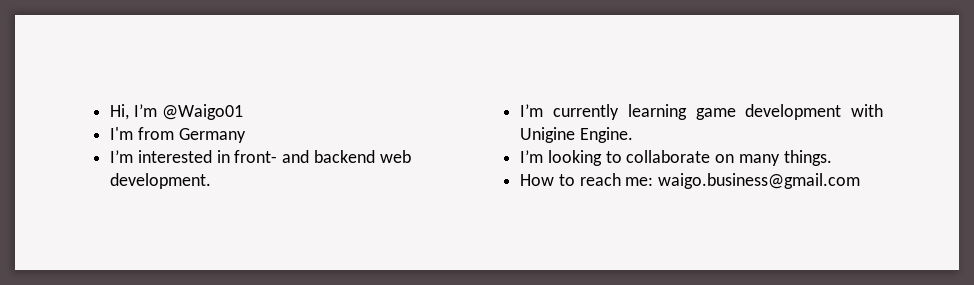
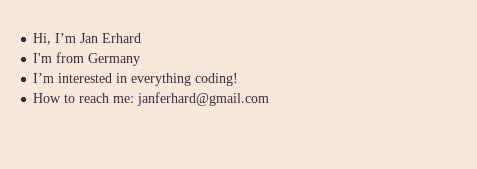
[161,104,243,120] @Waigo01 -> [80,33,142,43] Jan Erhard
[234,150,411,163] [110,173,212,189] [520,104,883,120] [520,127,633,143] [520,150,832,166] front- and backend web development. // I’m currently learning game development with Unigine Engine. // I’m looking to collaborate on many things. -> [131,73,239,86] everything coding!
[658,173,861,189] waigo.business@gmail.com -> [137,92,270,106] janferhard@gmail.com

